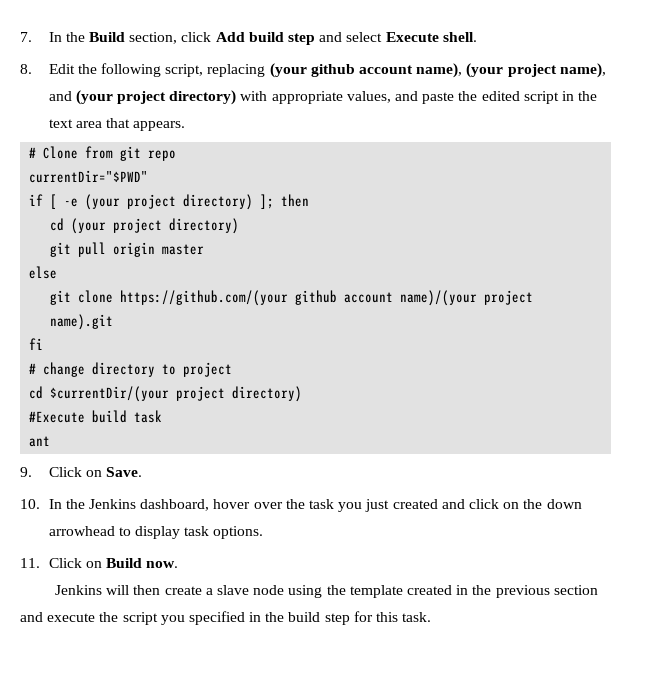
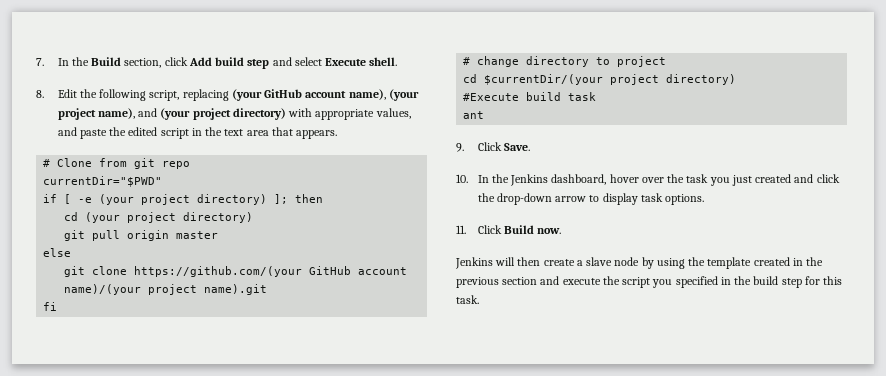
[310,64,355,77] github -> [264,89,303,98] GitHub
[295,290,338,305] github -> [309,266,352,275] GitHub
[85,470,102,477] on -> (502, 146) none
[503,499,582,509] [48,526,115,536] on the down arrowhead -> [477,193,587,205] the drop-down arrow
[85,561,102,568] on -> (502, 229) none
(285, 590) none -> [641,257,654,269] by

